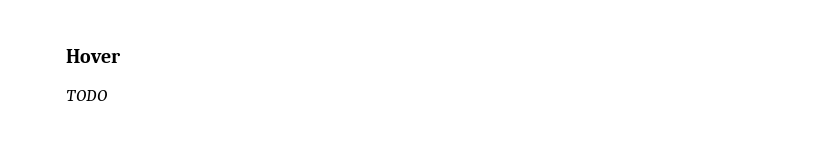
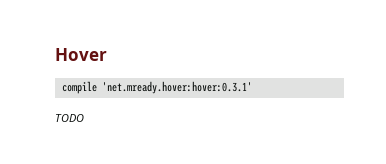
(121, 56) none -> [61,81,252,94] // compile 'net.mready.hover:hover:0.3.1'

